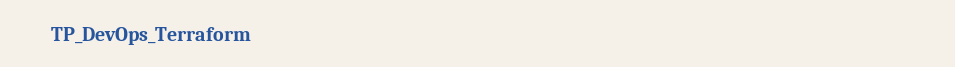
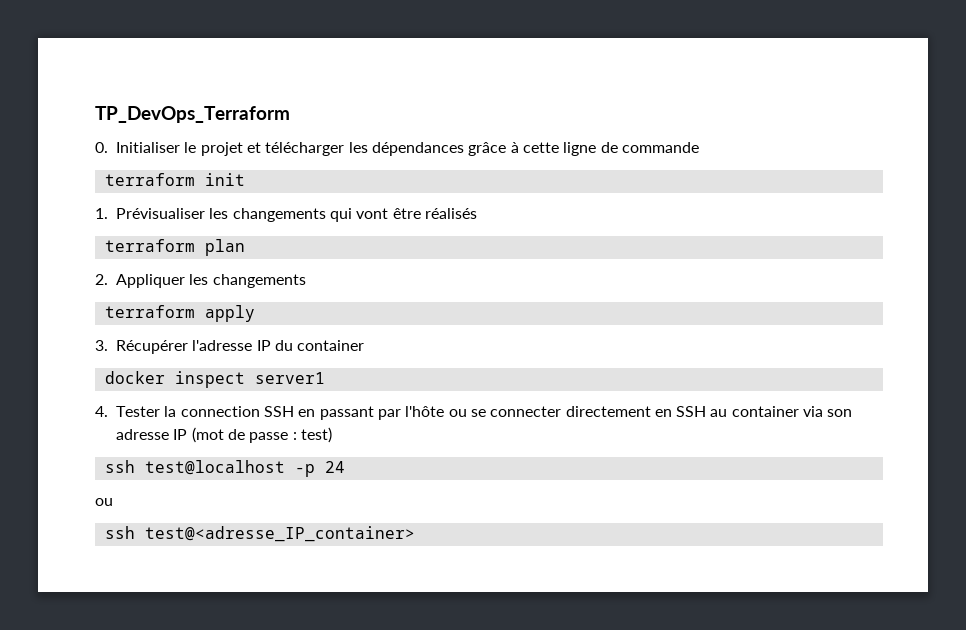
(251, 36) none -> [95,142,699,156] [104,173,245,186] [95,208,477,222] [104,239,245,256] [95,274,306,288] [104,305,255,322] [95,340,365,354] [104,371,325,388] [95,406,853,420] [116,427,332,443] [104,460,345,477] [95,498,113,506] [104,526,415,542] // 0. Initialiser le projet et télécharger les dépendances grâce à cette ligne de commande // terraform init // 1. Prévisualiser les changements qui vont être réalisés // terraform plan // 2. Appliquer les changements // terraform apply // 3. Récupérer l'adresse IP du container // docker inspect server1 // 4. Tester la connection SSH en passant par l'hôte ou se connecter directement en SSH au container via son adresse IP (mot de passe : test) // ssh test@localhost -p 24 // ou // ssh test@<adresse_IP_container>

